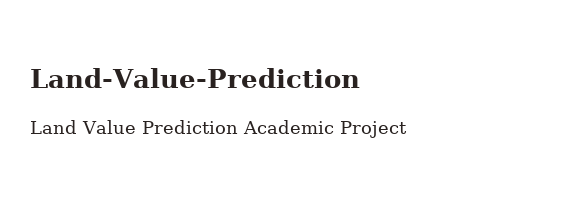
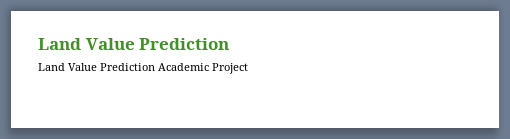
[30,68,360,88] Land-Value-Prediction -> [38,38,230,50] Land Value Prediction

